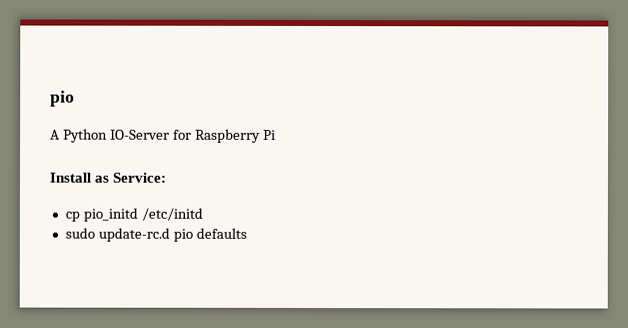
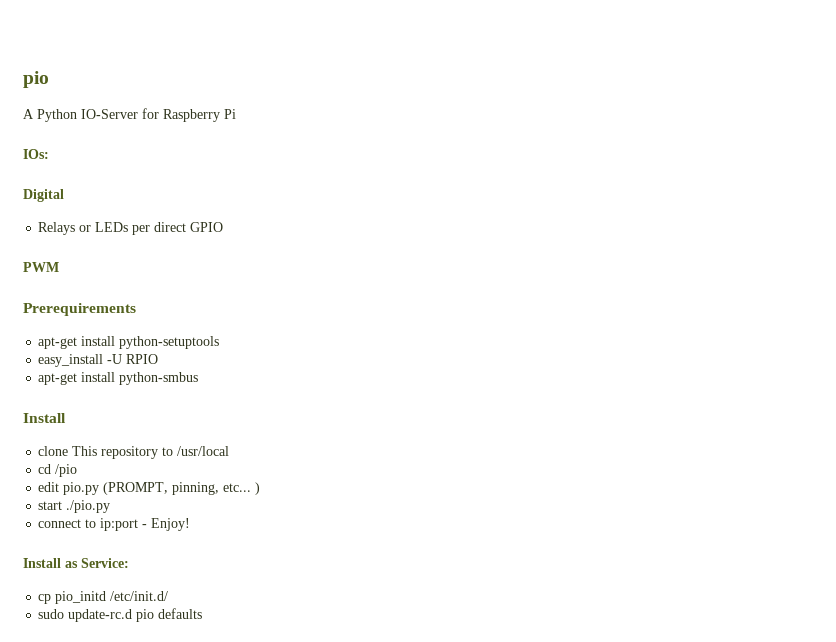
(276, 134) none -> [23,149,49,159] [23,189,64,202] [38,222,224,235] [23,262,59,272] [23,303,136,316] [38,336,220,349] [38,354,159,367] [38,372,199,385] [23,413,66,423] [38,446,230,459] [38,464,78,477] [38,482,261,495] [38,500,111,513] [38,518,191,531] // IOs: // Digital // Relays or LEDs per direct GPIO // PWM // Prerequirements // apt-get install python-setuptools // easy_install -U RPIO // apt-get install python-smbus // Install // clone This repository to /usr/local // cd /pio // edit pio.py (PROMPT, pinning, etc... ) // start ./pio.py // connect to ip:port - Enjoy!
[140,207,203,221] /etc/initd -> [110,591,169,601] /etc/init.d/

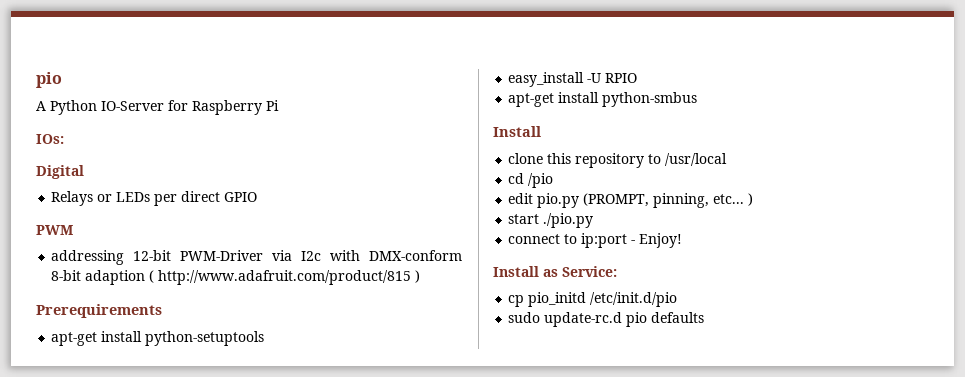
(59, 267) none -> [51,250,463,265] [51,270,421,285] // addressing 12-bit PWM-Driver via I2c with DMX-conform 8-bit adaption ( http://www.adafruit.com/product/815 )
[72,446,98,456] This -> [547,153,572,164] this
[110,591,169,601] /etc/init.d/ -> [590,292,678,307] /etc/init.d/pio

